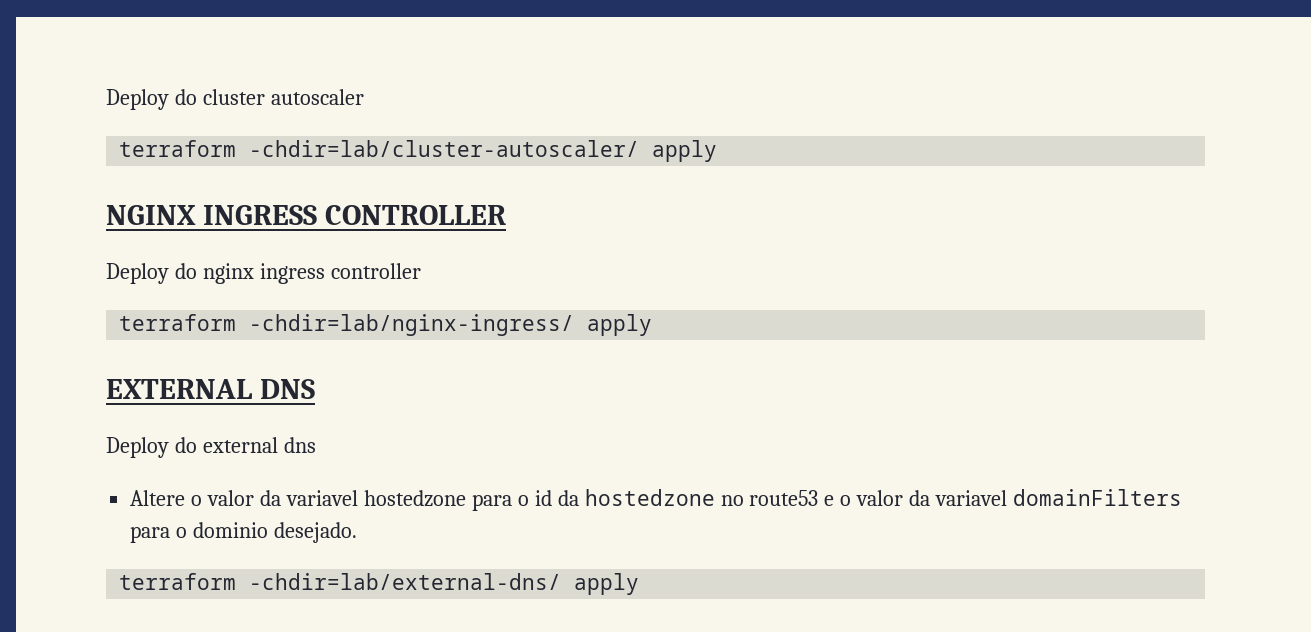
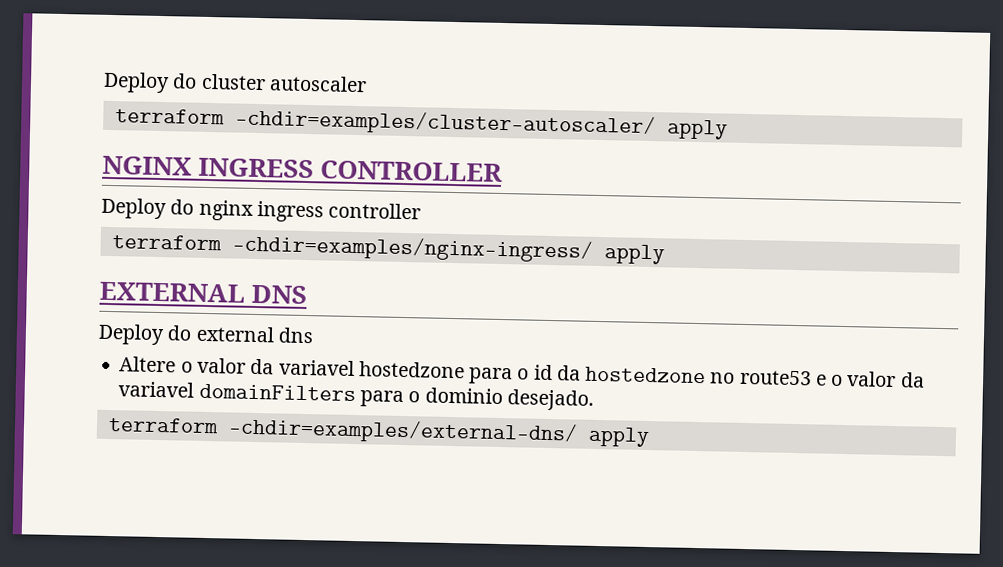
[249,140,640,157] -chdir=lab/cluster-autoscaler/ -> [234,108,656,139] -chdir=examples/cluster-autoscaler/
[249,314,575,336] -chdir=lab/nginx-ingress/ -> [231,234,593,263] -chdir=examples/nginx-ingress/
[249,573,562,590] -chdir=lab/external-dns/ -> [227,417,578,446] -chdir=examples/external-dns/

